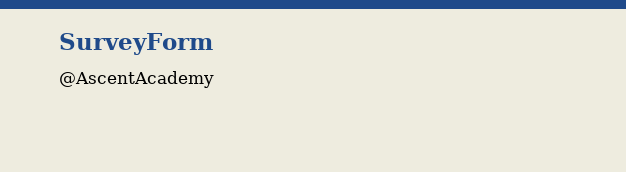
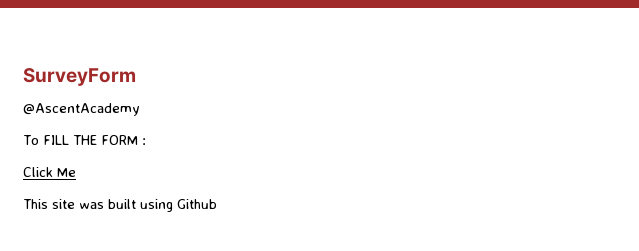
(214, 79) none -> [23,135,146,145] [23,167,76,177] [23,199,217,212] // To FILL THE FORM : // Click Me // This site was built using Github

